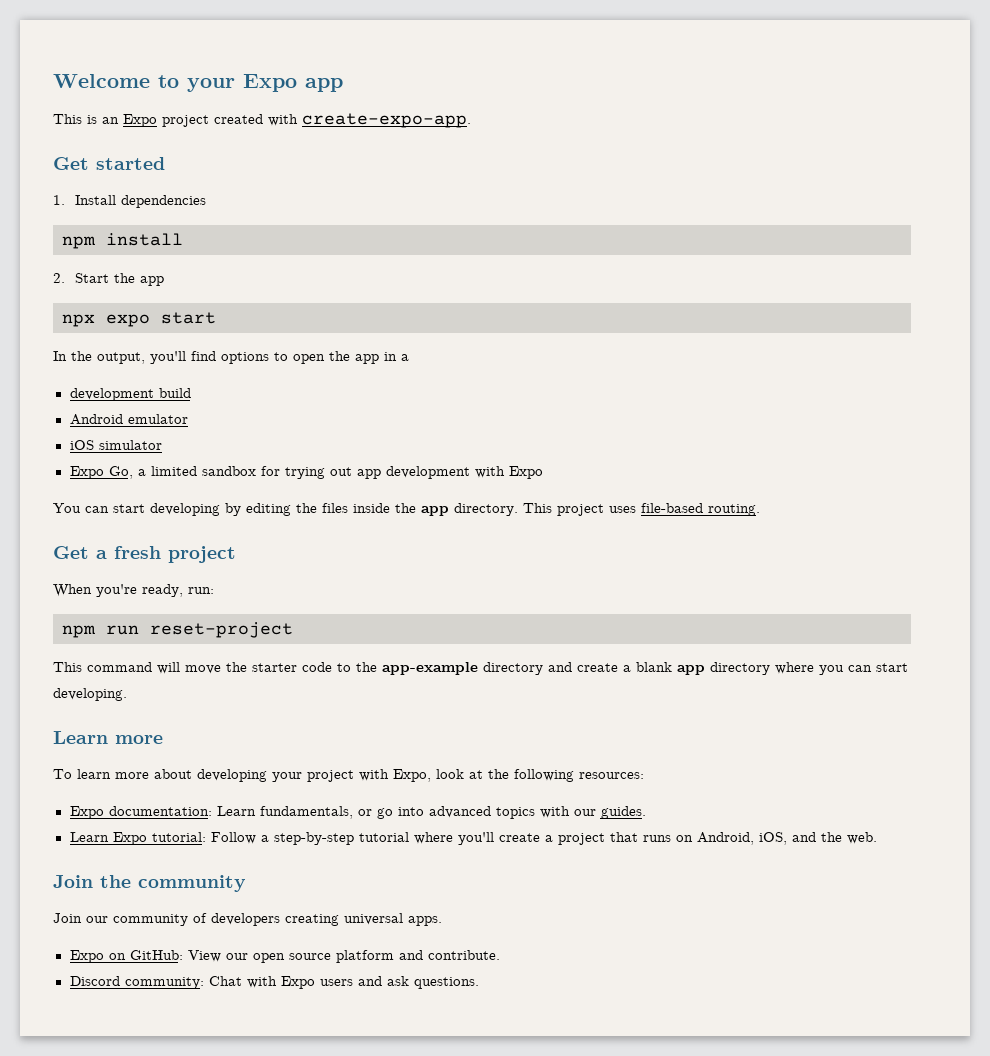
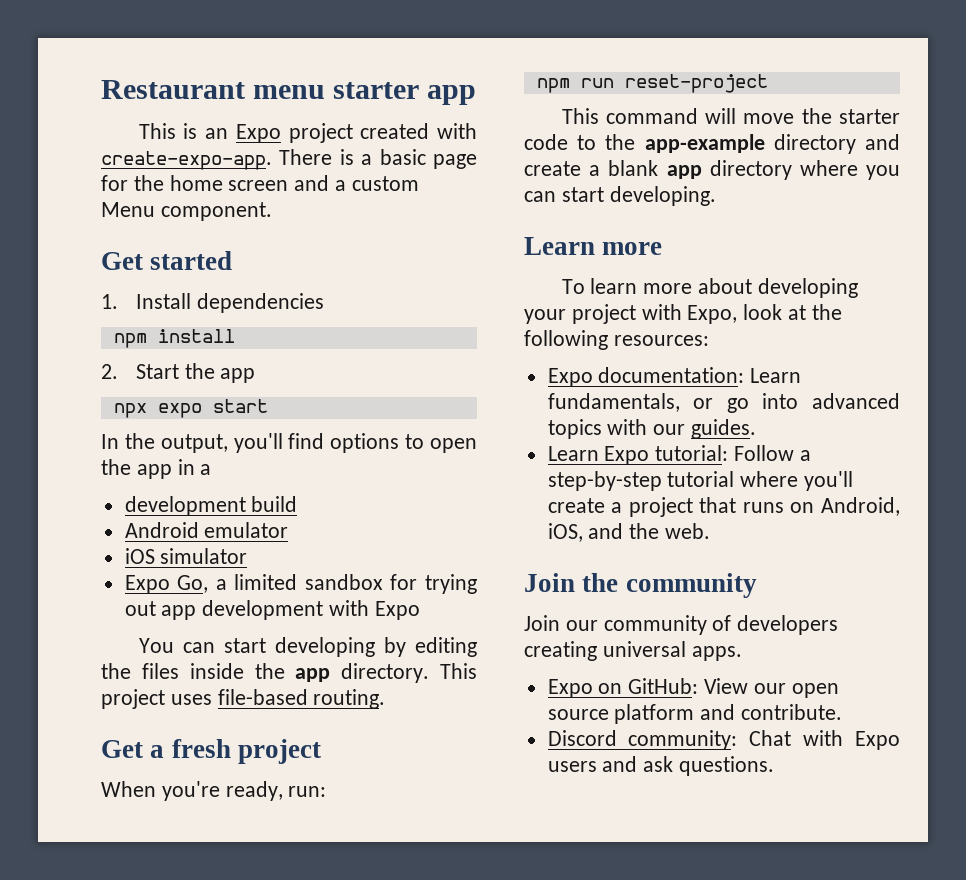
[53,74,297,92] Welcome to your Expo -> [101,80,420,99] Restaurant menu starter
(471, 120) none -> [279,149,477,169] [101,175,419,191] [101,202,272,221] There is a basic page for the home screen and a custom Menu component.

